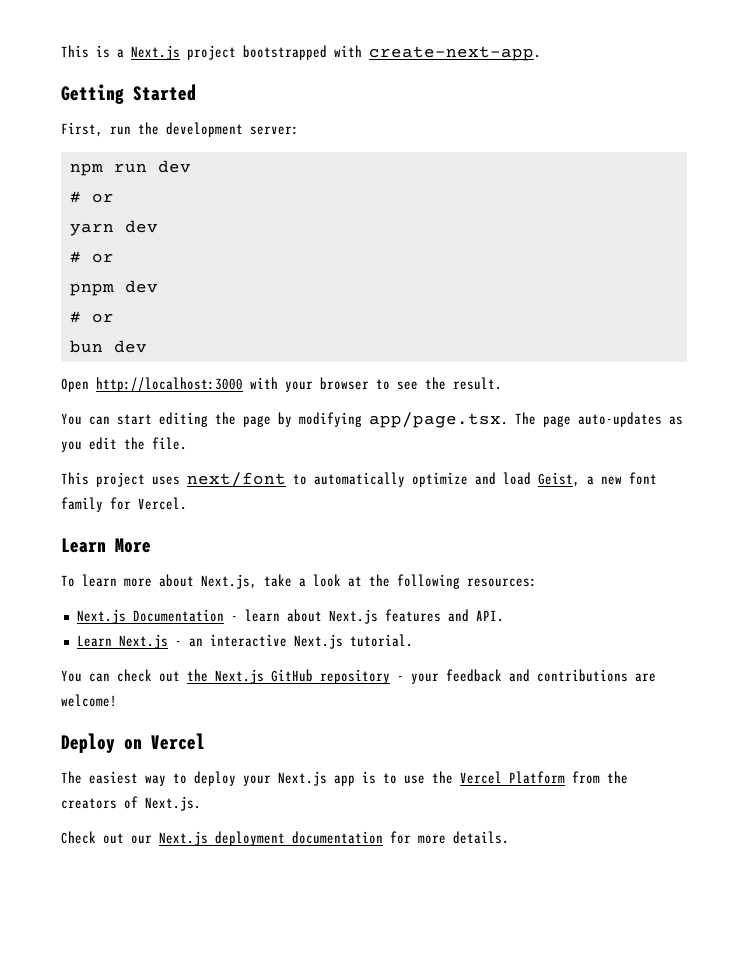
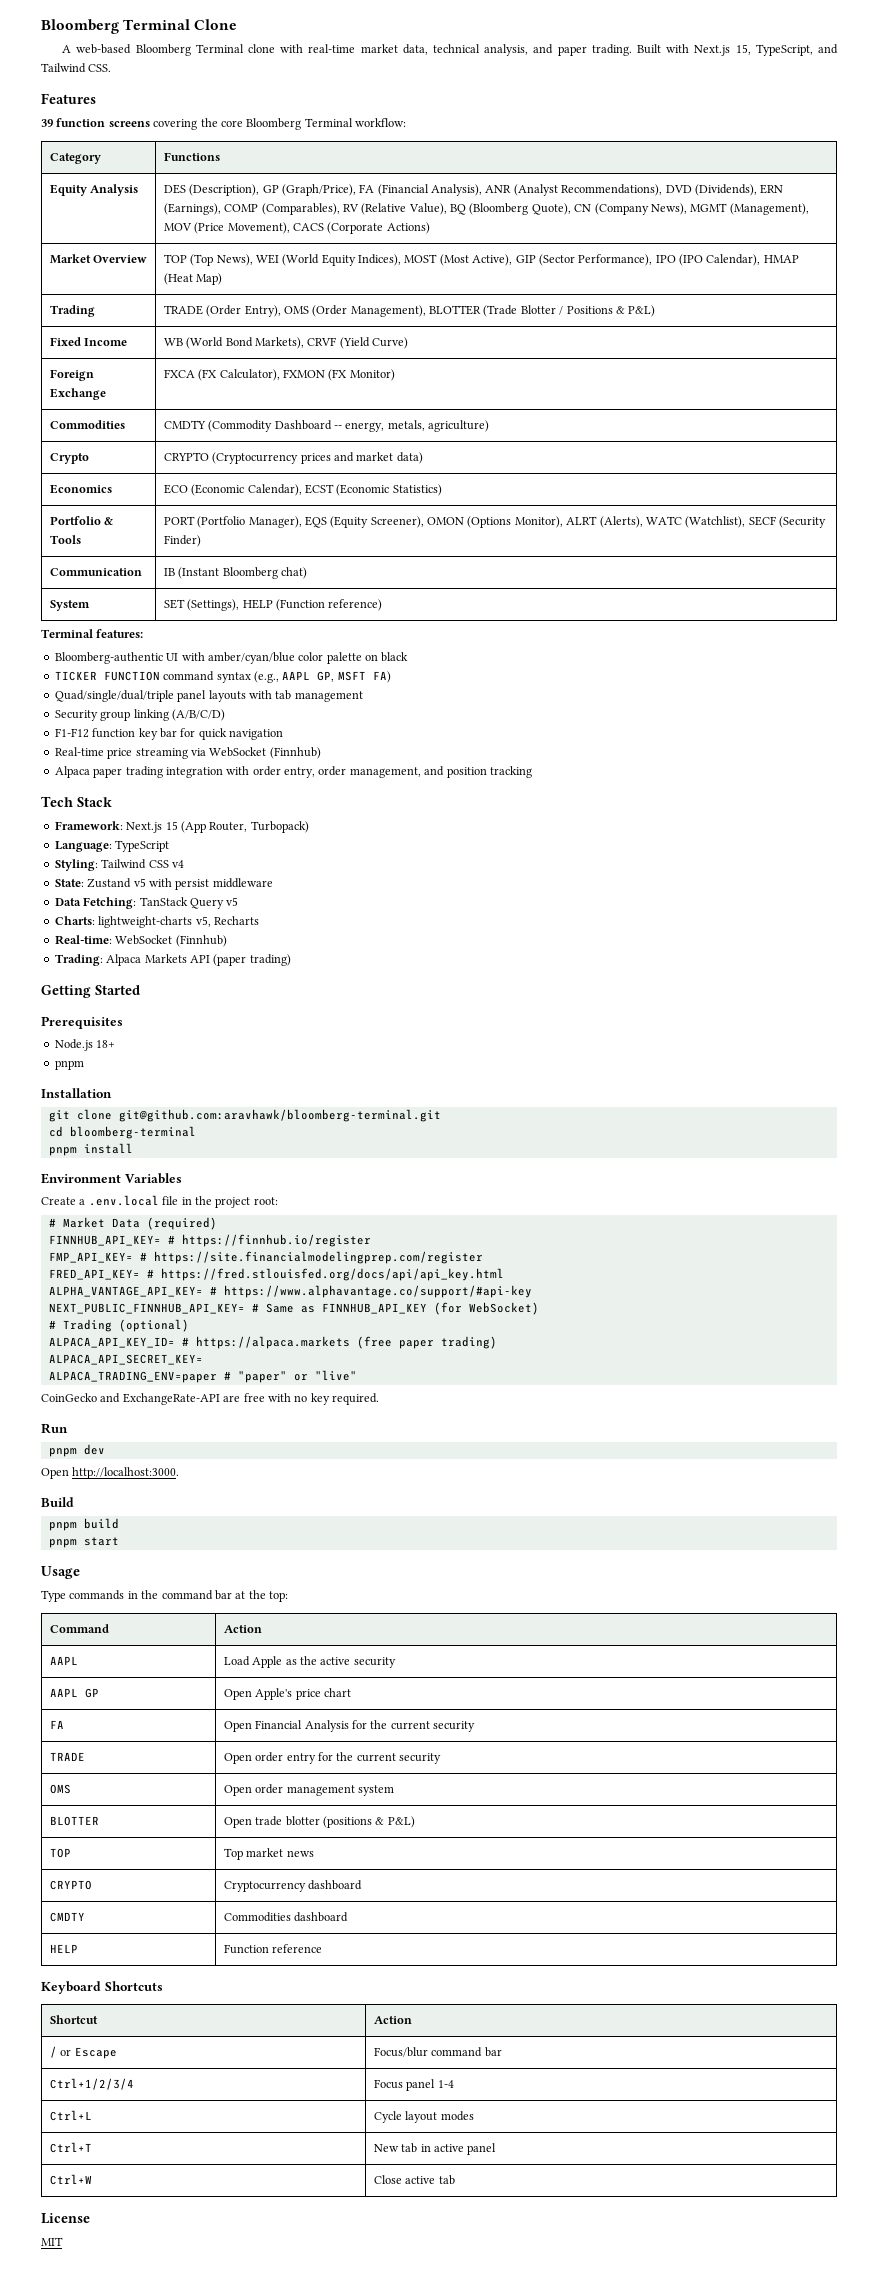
[61,45,541,61] [61,84,196,104] [61,122,299,137] [69,160,191,176] [69,191,114,203] [69,220,158,236] [69,251,114,263] [69,280,158,296] [69,311,114,323] [69,340,147,353] [61,377,502,392] [61,412,683,428] [61,437,187,452] [61,472,657,488] [61,497,187,512] [61,538,151,553] [61,574,537,589] [76,609,504,624] [76,634,413,649] [61,669,656,684] [61,694,117,707] [61,733,205,753] [61,771,628,786] [61,796,201,811] [61,831,509,846] This is a Next.js project bootstrapped with create-next-app. // Getting Started // First, run the development server: // npm run dev // # or // yarn dev // # or // pnpm dev // # or // bun dev // Open http://localhost:3000 with your browser to see the result. // You can start editing the page by modifying app/page.tsx. The page auto-updates as you edit the file. // This project uses next/font to automatically optimize and load Geist, a new font family for Vercel. // Learn More // To learn more about Next.js, take a look at the following resources: // Next.js Documentation - learn about Next.js features and API. // Learn Next.js - an interactive Next.js tutorial. // You can check out the Next.js GitHub repository - your feedback and contributions are welcome! // Deploy on Vercel // The easiest way to deploy your Next.js app is to use the Vercel Platform from the creators of Next.js. // Check out our Next.js deployment documentation for more details. -> [41,19,238,34] [62,44,838,56] [41,63,112,73] [41,93,96,104] [41,118,406,130] [49,153,101,164] [163,152,220,161] [49,184,139,196] [163,184,784,196] [163,203,809,215] [163,222,430,234] [49,254,148,264] [163,254,799,266] [163,273,223,285] [49,305,95,317] [163,305,656,317] [49,337,128,346] [163,337,409,349] [49,369,94,381] [49,388,106,400] [163,369,395,381] [49,420,125,429] [163,420,490,432] [49,453,89,464] [163,452,423,464] [49,484,112,494] [163,484,442,496] [49,516,114,525] [49,535,81,544] [163,516,827,528] [163,535,201,547] [49,568,142,576] [163,567,307,579] [49,600,90,611] [163,599,383,611] [41,629,144,638] [54,652,409,664] [54,671,391,683] [54,690,363,702] [54,709,225,721] [54,728,283,740] [54,747,321,759] [54,766,532,778] [41,796,112,807] [54,821,309,833] [54,840,170,852] [54,859,184,871] [54,878,273,890] [54,897,239,909] [54,916,259,928] [54,935,227,947] [54,954,291,966] [41,985,140,998] [41,1016,123,1029] [54,1039,116,1051] [54,1060,84,1070] [41,1088,112,1098] [48,1109,441,1122] [48,1126,196,1139] [48,1143,133,1156] [41,1173,182,1184] [41,1195,278,1208] [48,1217,217,1230] [48,1234,371,1247] [48,1251,483,1264] [48,1268,504,1281] [48,1285,532,1298] [48,1302,539,1315] [48,1319,189,1332] [48,1336,497,1349] [48,1354,203,1365] [48,1370,357,1383] [41,1393,379,1405] [41,1423,68,1434] [48,1444,105,1457] [41,1467,180,1479] [41,1497,74,1507] [48,1518,119,1531] [48,1537,119,1548] [41,1566,80,1579] [41,1590,288,1602] [49,1624,109,1633] [223,1625,262,1633] [49,1656,78,1665] [223,1656,396,1668] [49,1688,99,1698] [223,1688,351,1700] [49,1720,64,1729] [223,1720,476,1732] [49,1752,85,1761] [223,1752,442,1764] [49,1784,71,1794] [223,1784,394,1796] [49,1816,99,1826] [223,1816,415,1828] [49,1848,71,1858] [223,1848,314,1860] [49,1880,92,1890] [223,1880,363,1892] [49,1912,85,1922] [223,1912,349,1922] [49,1944,78,1953] [223,1944,323,1954] [41,1981,163,1994] [49,2015,98,2024] [373,2016,412,2024] [49,2046,117,2059] [373,2047,502,2057] [49,2078,134,2090] [373,2079,454,2091] [49,2110,92,2121] [373,2111,474,2123] [49,2142,92,2153] [373,2143,497,2155] [49,2174,92,2185] [373,2175,455,2185] [41,2213,90,2224] [41,2237,63,2246] Bloomberg Terminal Clone // A web-based Bloomberg Terminal clone with real-time market data, technical analysis, and paper trading. Built with Next.js 15, TypeScript, and Tailwind CSS. // Features // 39 function screens covering the core Bloomberg Terminal workflow: // Category | Functions // Equity Analysis | DES (Description), GP (Graph/Price), FA (Financial Analysis), ANR (Analyst Recommendations), DVD (Dividends), ERN (Earnings), COMP (Comparables), RV (Relative Value), BQ (Bloomberg Quote), CN (Company News), MGMT (Management), MOV (Price Movement), CACS (Corporate Actions) // Market Overview | TOP (Top News), WEI (World Equity Indices), MOST (Most Active), GIP (Sector Performance), IPO (IPO Calendar), HMAP (Heat Map) // Trading | TRADE (Order Entry), OMS (Order Management), BLOTTER (Trade Blotter / Positions & P&L) // Fixed Income | WB (World Bond Markets), CRVF (Yield Curve) // Foreign Exchange | FXCA (FX Calculator), FXMON (FX Monitor) // Commodities | CMDTY (Commodity Dashboard -- energy, metals, agriculture) // Crypto | CRYPTO (Cryptocurrency prices and market data) // Economics | ECO (Economic Calendar), ECST (Economic Statistics) // Portfolio & Tools | PORT (Portfolio Manager), EQS (Equity Screener), OMON (Options Monitor), ALRT (Alerts), WATC (Watchlist), SECF (Security Finder) // Communication | IB (Instant Bloomberg chat) // System | SET (Settings), HELP (Function reference) // Terminal features: // Bloomberg-authentic UI with amber/cyan/blue color palette on black // TICKER FUNCTION command syntax (e.g., AAPL GP, MSFT FA) // Quad/single/dual/triple panel layouts with tab management // Security group linking (A/B/C/D) // F1-F12 function key bar for quick navigation // Real-time price streaming via WebSocket (Finnhub) // Alpaca paper trading integration with order entry, order management, and position tracking // Tech Stack // Framework: Next.js 15 (App Router, Turbopack) // Language: TypeScript // Styling: Tailwind CSS v4 // State: Zustand v5 with persist middleware // Data Fetching: TanStack Query v5 // Charts: lightweight-charts v5, Recharts // Real-time: WebSocket (Finnhub) // Trading: Alpaca Markets API (paper trading) // Getting Started // Prerequisites // Node.js 18+ // pnpm // Installation // git clone git@github.com:aravhawk/bloomberg-terminal.git // cd bloomberg-terminal // pnpm install // Environment Variables // Create a .env.local file in the project root: // # Market Data (required) // FINNHUB_API_KEY= # https://finnhub.io/register // FMP_API_KEY= # https://site.financialmodelingprep.com/register // FRED_API_KEY= # https://fred.stlouisfed.org/docs/api/api_key.html // ALPHA_VANTAGE_API_KEY= # https://www.alphavantage.co/support/#api-key // NEXT_PUBLIC_FINNHUB_API_KEY= # Same as FINNHUB_API_KEY (for WebSocket) // # Trading (optional) // ALPACA_API_KEY_ID= # https://alpaca.markets (free paper trading) // ALPACA_API_SECRET_KEY= // ALPACA_TRADING_ENV=paper # "paper" or "live" // CoinGecko and ExchangeRate-API are free with no key required. // Run // pnpm dev // Open http://localhost:3000. // Build // pnpm build // pnpm start // Usage // Type commands in the command bar at the top: // Command | Action // AAPL | Load Apple as the active security // AAPL GP | Open Apple's price chart // FA | Open Financial Analysis for the current security // TRADE | Open order entry for the current security // OMS | Open order management system // BLOTTER | Open trade blotter (positions & P&L) // TOP | Top market news // CRYPTO | Cryptocurrency dashboard // CMDTY | Commodities dashboard // HELP | Function reference // Keyboard Shortcuts // Shortcut | Action // / or Escape | Focus/blur command bar // Ctrl+1/2/3/4 | Focus panel 1-4 // Ctrl+L | Cycle layout modes // Ctrl+T | New tab in active panel // Ctrl+W | Close active tab // License // MIT

